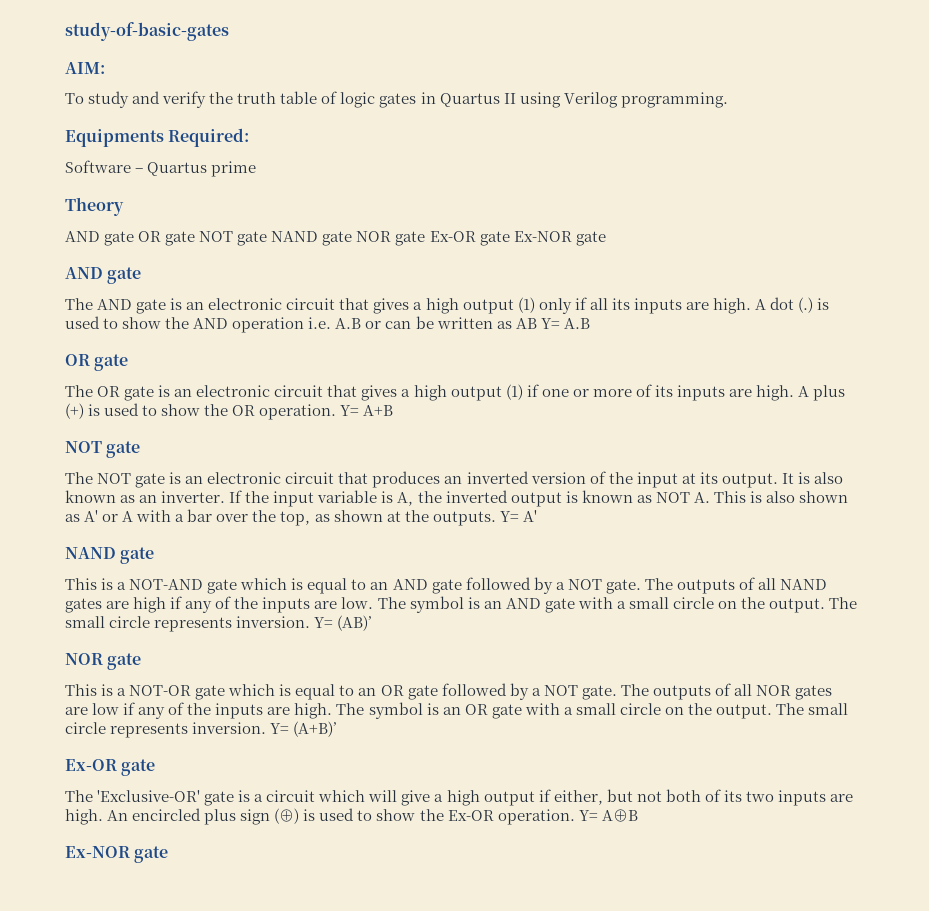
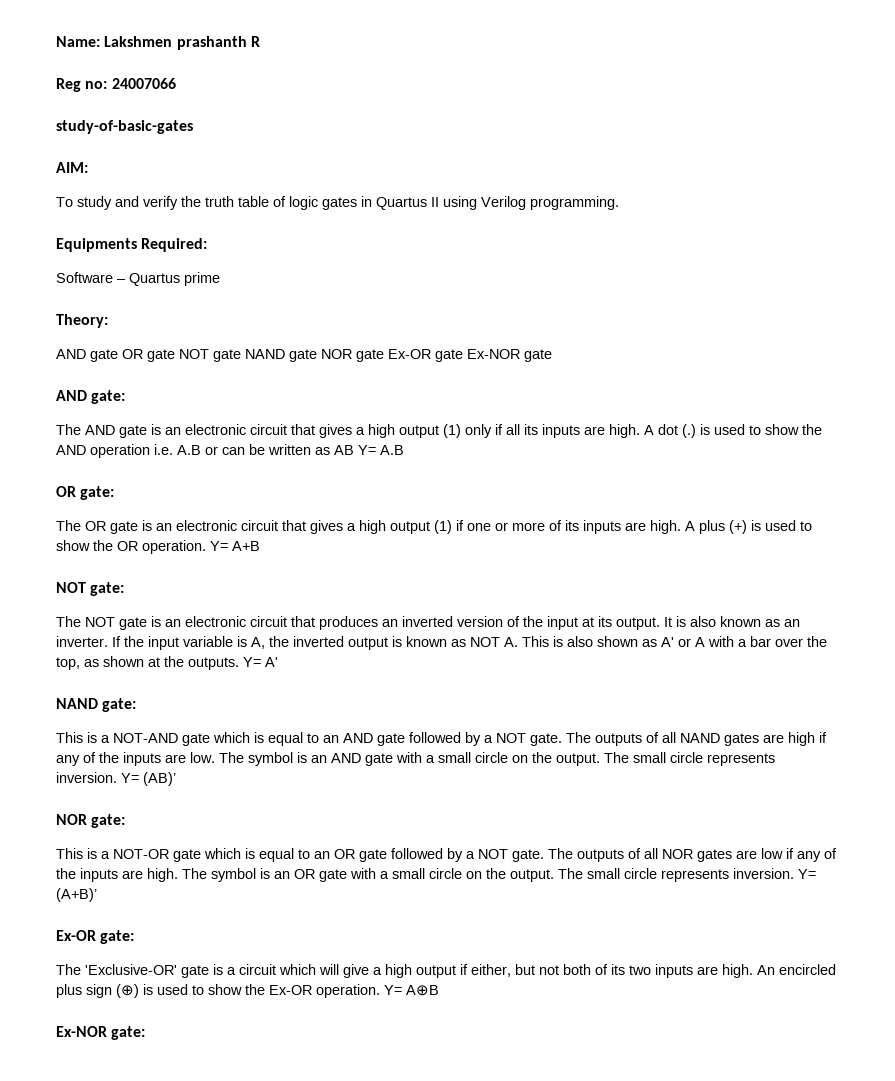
(65, 31) none -> [56,36,260,50] [56,78,176,92] Name: Lakshmen prashanth R // Reg no: 24007066 //
[65,197,124,216] Theory -> [56,314,108,328] Theory:
[107,267,142,284] gate -> [91,390,126,404] gate:
[94,354,129,371] gate -> [80,486,115,500] gate:
[106,441,141,458] gate -> [90,582,125,596] gate:
[120,547,155,564] gate -> [102,698,137,712] gate:
[107,653,142,670] gate -> [91,814,126,828] gate:
[121,759,156,776] gate -> [100,930,135,944] gate:
[134,846,169,863] gate -> [111,1026,146,1040] gate:

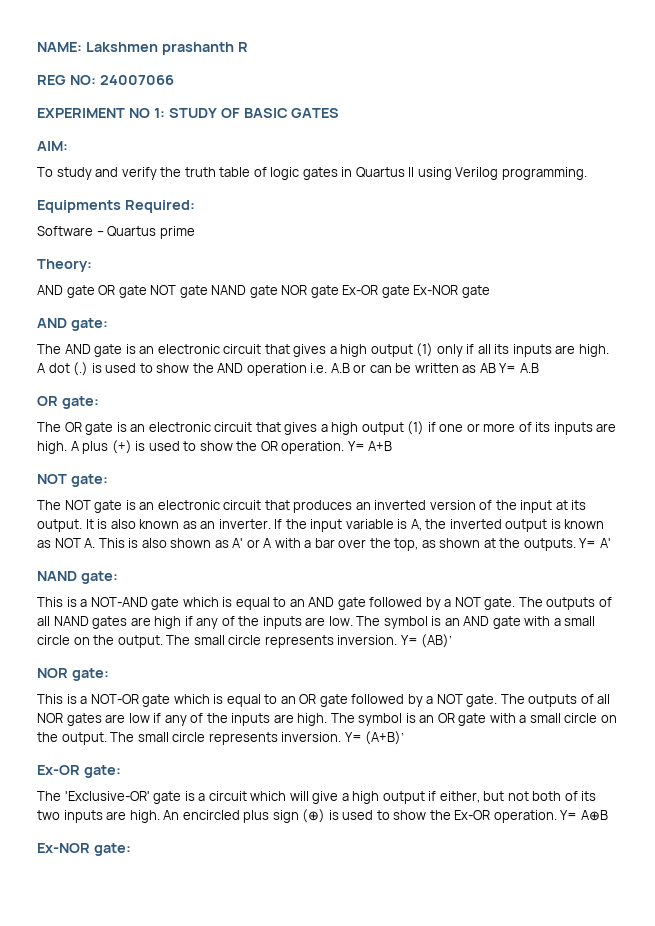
[56,36,100,47] Name: -> [37,42,82,52] NAME:
[56,78,108,92] Reg no: -> [37,75,96,85] REG NO:
[56,120,193,134] study-of-basic-gates -> [37,108,340,118] EXPERIMENT NO 1: STUDY OF BASIC GATES

